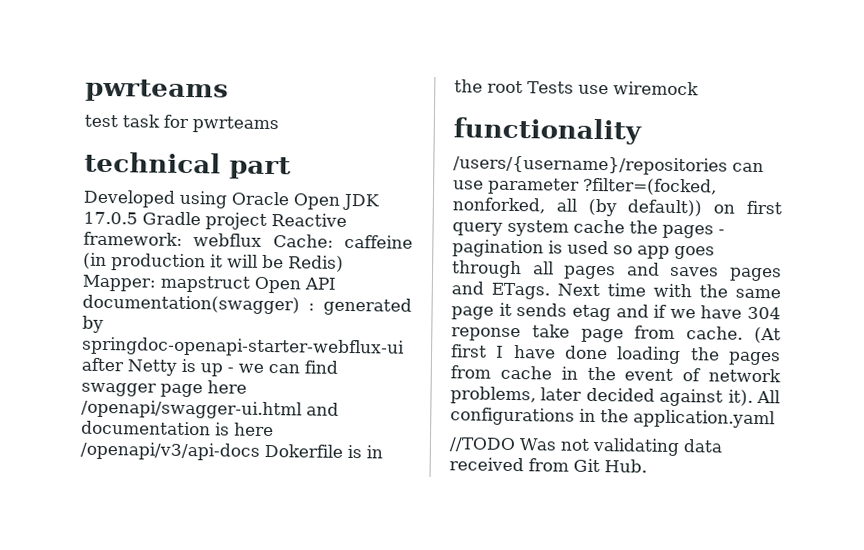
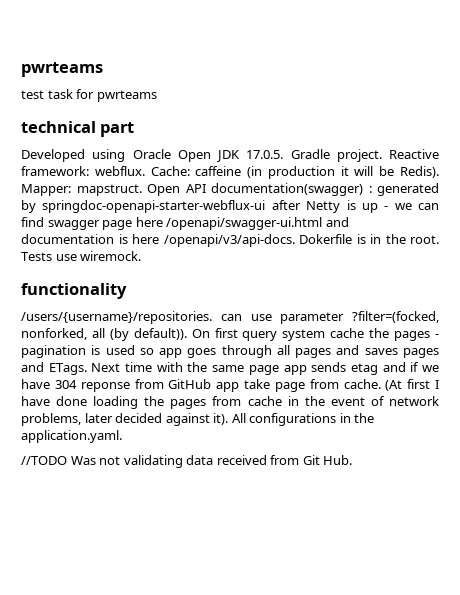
[83,211,267,230] 17.0.5 Gradle project -> [246,149,382,162] 17.0.5. Gradle project.
[193,233,263,247] webflux -> [94,166,145,176] webflux.
[288,255,344,272] [82,274,250,293] Redis) Mapper: mapstruct -> [400,166,439,178] [21,184,142,196] Redis). Mapper: mapstruct.
[80,441,260,461] /openapi/v3/api-docs -> [163,234,295,247] /openapi/v3/api-docs.
[487,80,523,94] root -> [410,235,439,244] root.
[612,81,699,96] wiremock -> [80,251,142,261] wiremock.
[453,155,728,176] /users/{username}/repositories -> [21,311,212,324] /users/{username}/repositories.
[627,199,736,217] default)) on -> [133,328,210,340] default)). On
[498,302,512,316] it -> [283,365,307,375] app
(521, 334) none -> [134,379,240,392] from GitHub app
[633,409,775,429] application.yaml -> [21,430,122,443] application.yaml.

